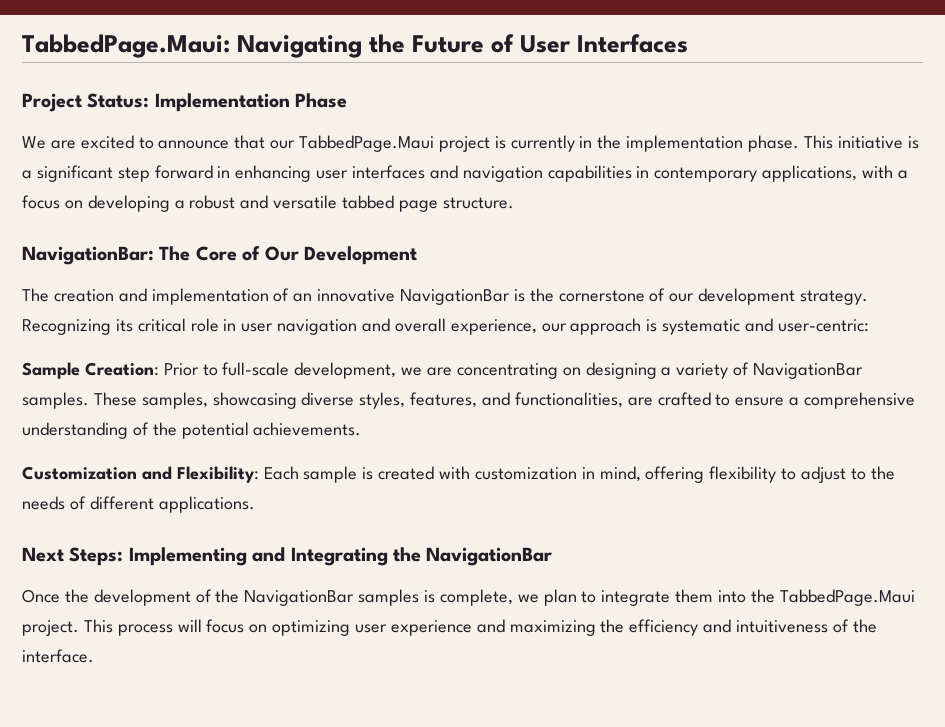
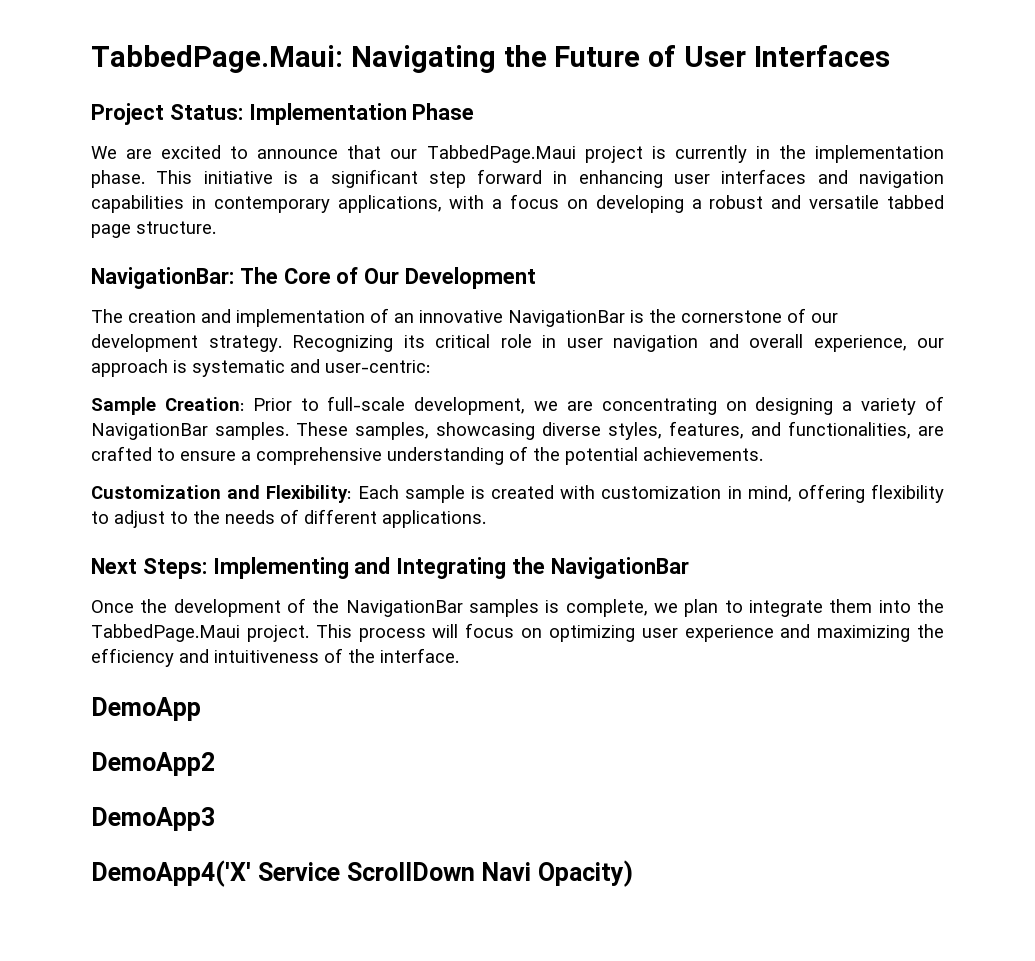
(94, 656) none -> [91,697,201,721] [91,752,215,776] [91,807,215,831] [91,860,633,887] // DemoApp // DemoApp2 // DemoApp3 // DemoApp4('X' Service ScrollDown Navi Opacity)

